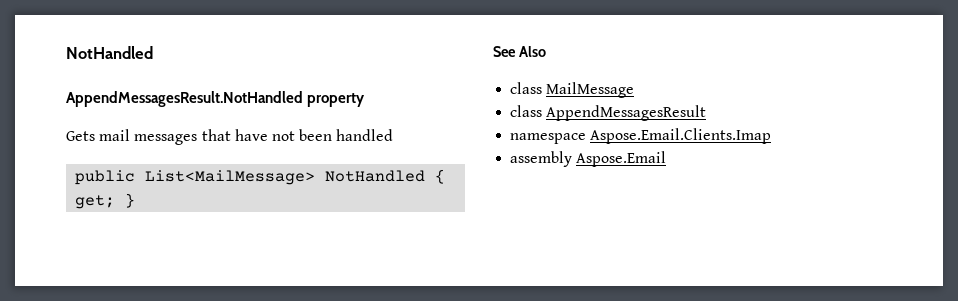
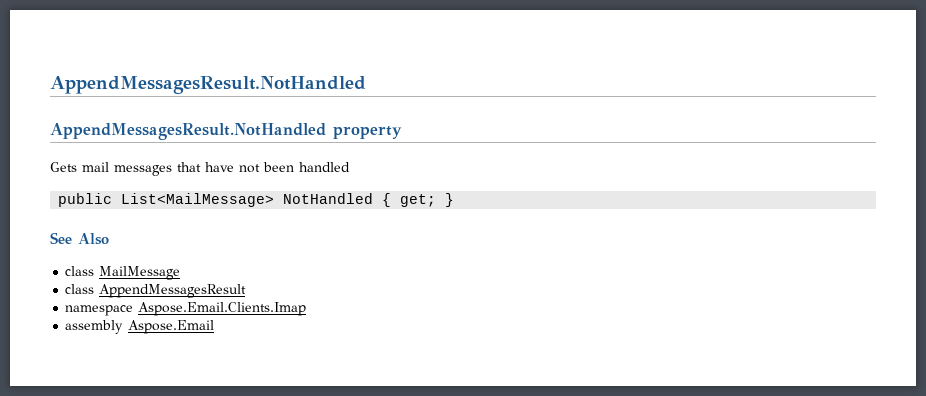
[66,46,153,59] NotHandled -> [50,76,366,94] AppendMessagesResult.NotHandled

